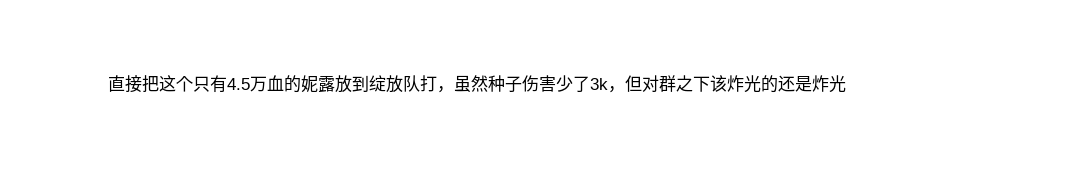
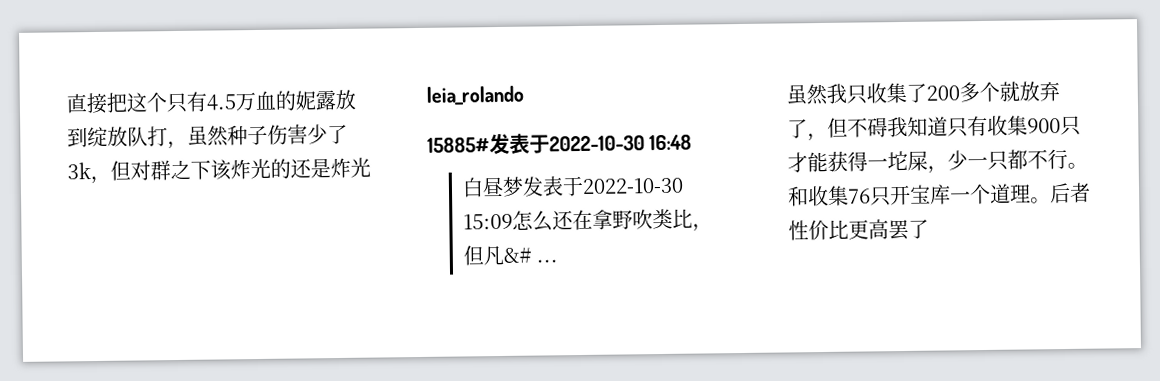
(847, 84) none -> [426,85,524,106] [427,133,693,155] [462,175,685,198] [463,208,714,232] [463,245,558,266] [786,81,1060,106] [787,115,1081,142] [787,148,1088,174] [787,182,1091,207] [788,219,929,241] // leia_rolando // 15885#发表于2022-10-30 16:48 // 白昼梦发表于2022-10-30 15:09怎么还在拿野吹类比，但凡&# ... // 虽然我只收集了200多个就放弃了，但不碍我知道只有收集900只才能获得一坨屎，少一只都不行。和收集76只开宝库一个道理。后者性价比更高罢了

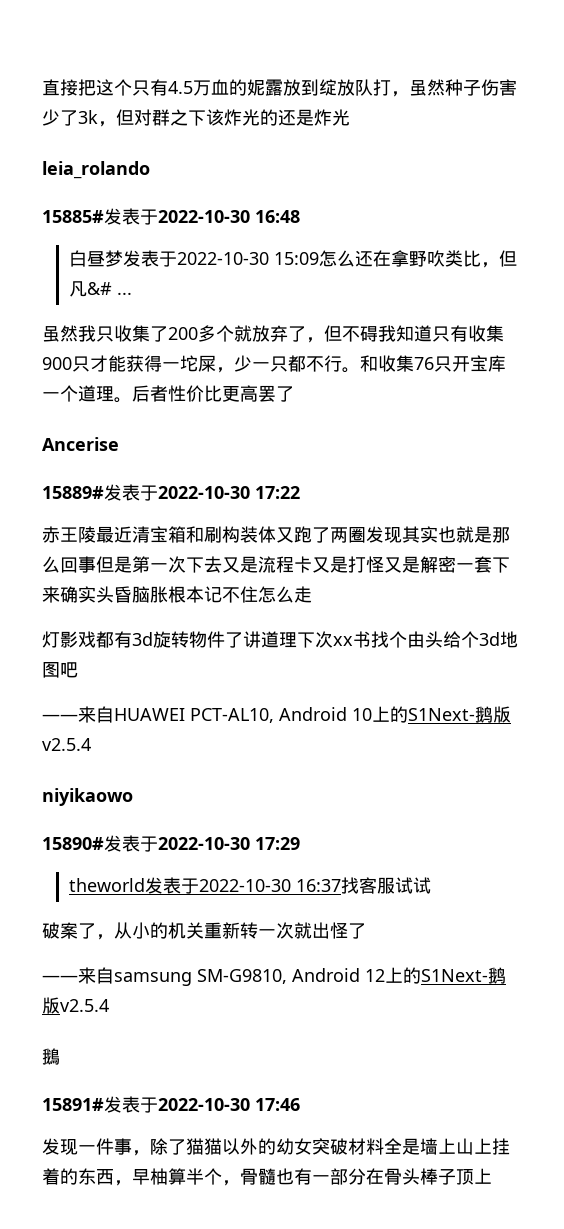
(929, 229) none -> [42,437,119,451] [42,484,300,501] [42,526,510,543] [42,556,510,573] [42,586,312,603] [42,631,518,648] [42,662,78,678] [42,706,511,723] [42,738,91,751] [42,788,133,806] [42,835,300,852] [68,877,431,894] [42,922,366,940] [42,967,506,986] [42,997,109,1014] [42,1048,60,1065] [42,1096,300,1113] [42,1138,510,1156] [42,1168,492,1186] // Ancerise // 15889#发表于2022-10-30 17:22 // 赤王陵最近清宝箱和刷构装体又跑了两圈发现其实也就是那么回事但是第一次下去又是流程卡又是打怪又是解密一套下来确实头昏脑胀根本记不住怎么走 // 灯影戏都有3d旋转物件了讲道理下次xx书找个由头给个3d地图吧 // ——来自HUAWEI PCT-AL10, Android 10上的S1Next-鹅版v2.5.4 // niyikaowo // 15890#发表于2022-10-30 17:29 // theworld发表于2022-10-30 16:37找客服试试 // 破案了，从小的机关重新转一次就出怪了 // ——来自samsung SM-G9810, Android 12上的S1Next-鹅版v2.5.4 // 鵝 // 15891#发表于2022-10-30 17:46 // 发现一件事，除了猫猫以外的幼女突破材料全是墙上山上挂着的东西，早柚算半个，骨髓也有一部分在骨头棒子顶上

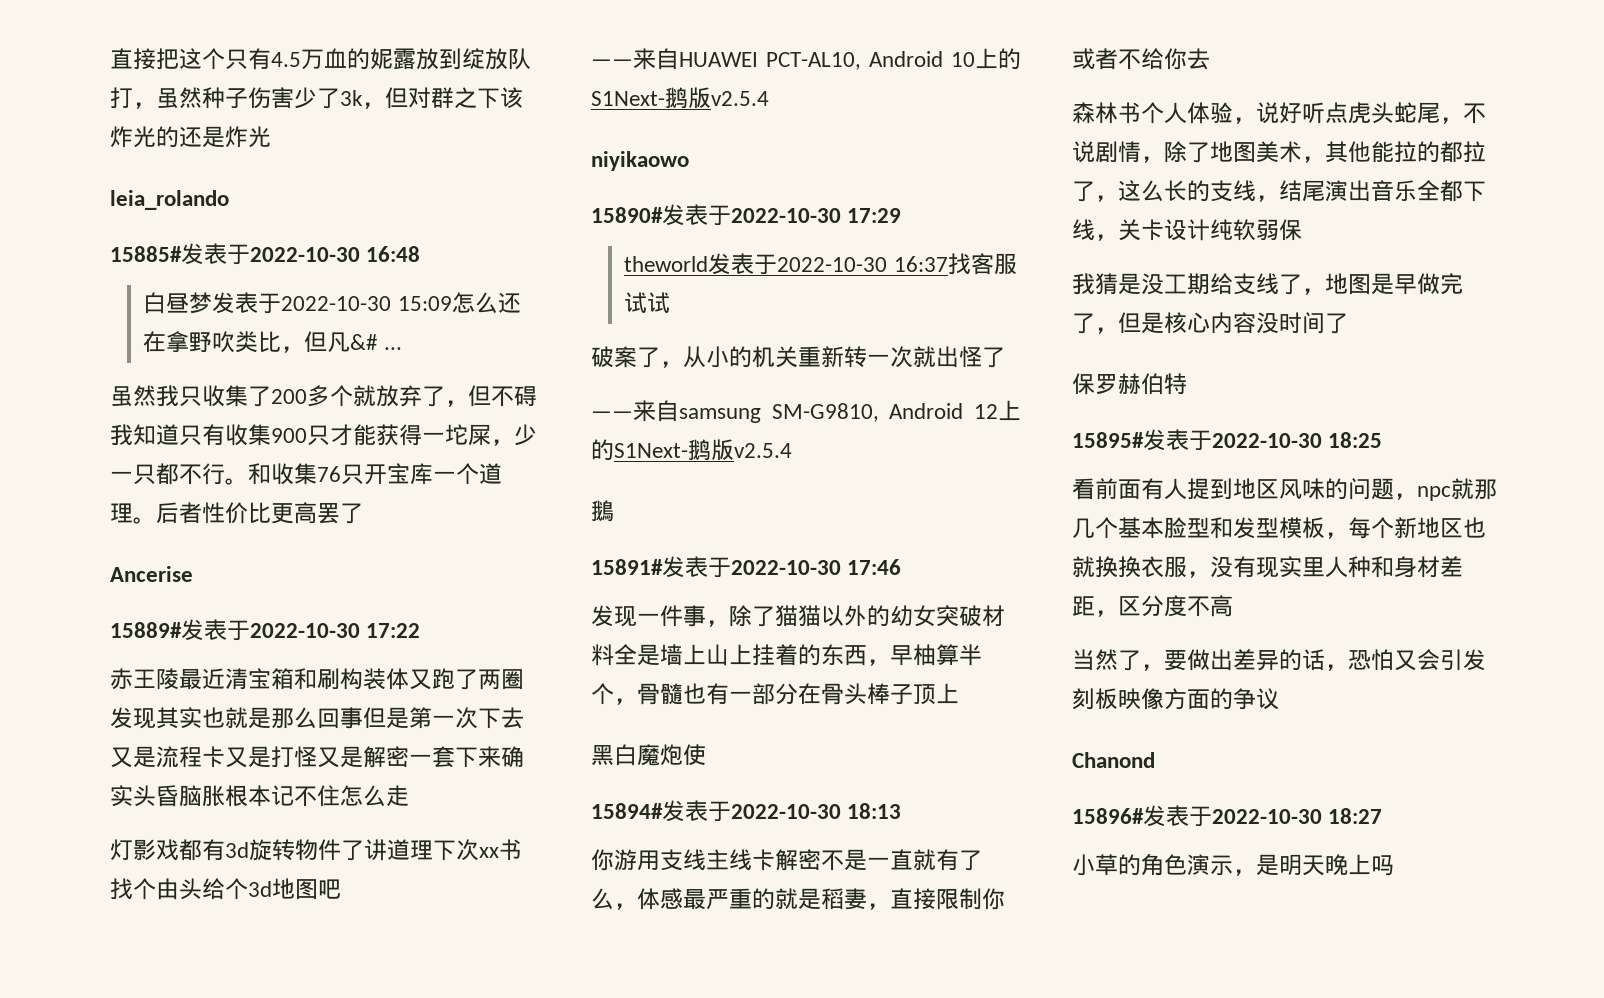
(492, 1176) none -> [591,744,706,766] [591,800,902,822] [591,849,982,871] [591,888,1005,910] [1072,48,1210,70] [1072,102,1486,124] [1072,141,1486,163] [1072,180,1486,202] [1072,219,1302,241] [1072,273,1463,295] [1072,312,1348,334] [1072,373,1187,395] [1072,429,1383,451] [1072,478,1497,501] [1072,517,1486,539] [1072,556,1463,578] [1072,595,1233,617] [1072,649,1486,671] [1072,688,1279,710] [1072,752,1155,768] [1072,805,1383,827] [1072,853,1394,876] // 黑白魔炮使 // 15894#发表于2022-10-30 18:13 // 你游用支线主线卡解密不是一直就有了么，体感最严重的就是稻妻，直接限制你或者不给你去 // 森林书个人体验，说好听点虎头蛇尾，不说剧情，除了地图美术，其他能拉的都拉了，这么长的支线，结尾演出音乐全都下线，关卡设计纯软弱保 // 我猜是没工期给支线了，地图是早做完了，但是核心内容没时间了 // 保罗赫伯特 // 15895#发表于2022-10-30 18:25 // 看前面有人提到地区风味的问题，npc就那几个基本脸型和发型模板，每个新地区也就换换衣服，没有现实里人种和身材差距，区分度不高 // 当然了，要做出差异的话，恐怕又会引发刻板映像方面的争议 // Chanond // 15896#发表于2022-10-30 18:27 // 小草的角色演示，是明天晚上吗

